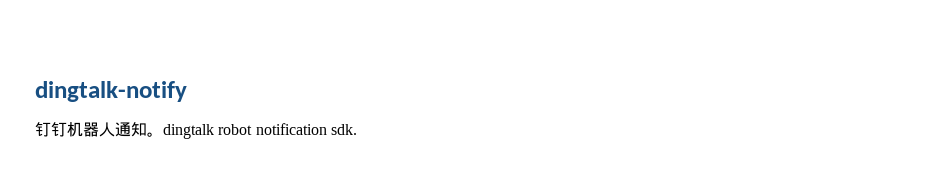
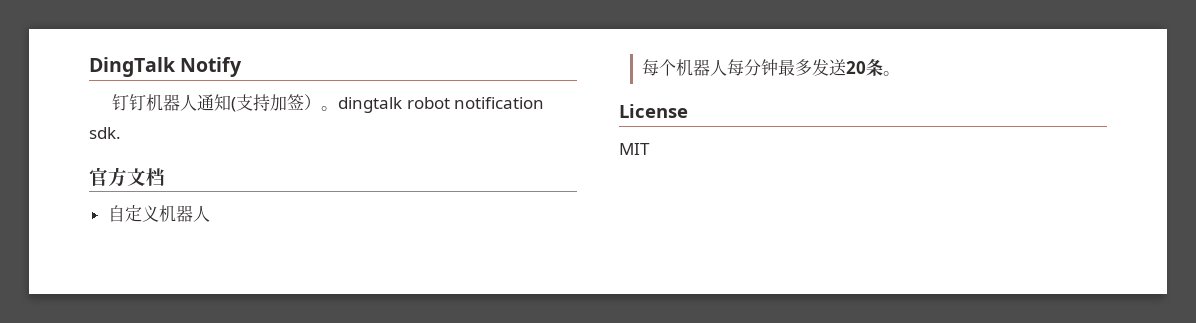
[35,81,187,102] dingtalk-notify -> [89,57,243,77] DingTalk Notify
(147, 129) none -> [231,94,322,112] (支持加签）
(357, 129) none -> [89,167,165,187] [107,205,210,222] [642,59,901,76] [619,104,688,118] [619,143,650,155] // 官方文档 // 自定义机器人 // 每个机器人每分钟最多发送20条。 // License // MIT

